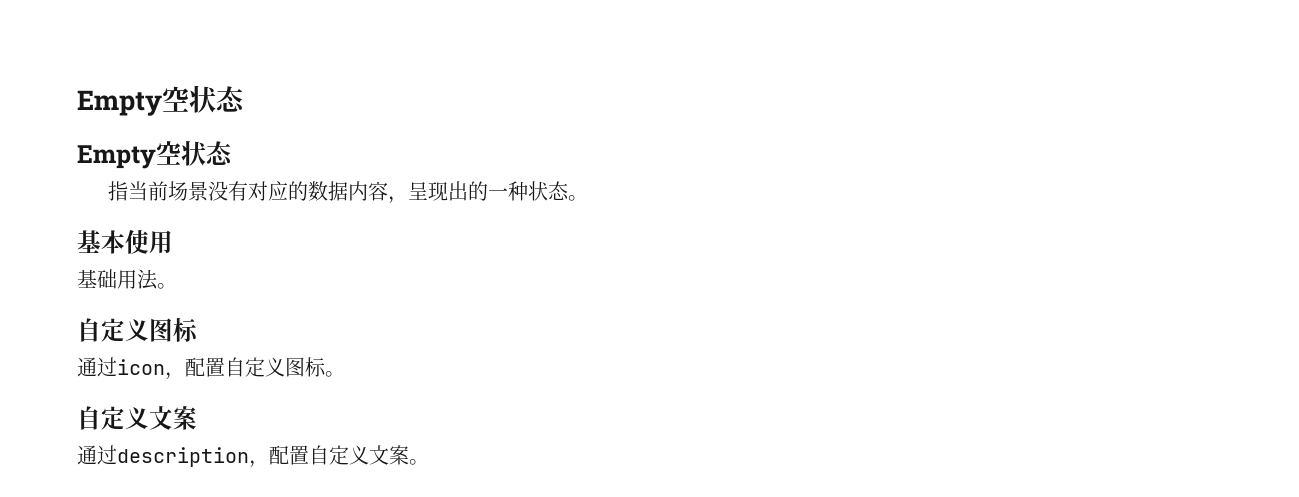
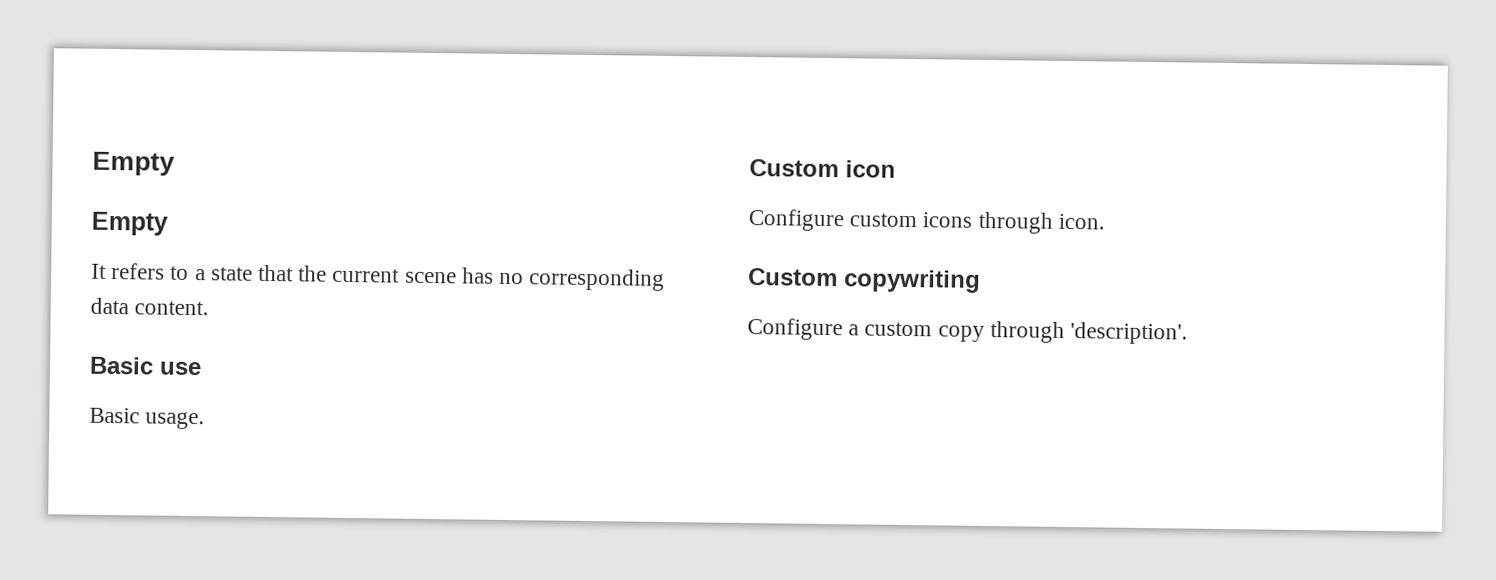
[77,85,245,116] [77,140,233,169] [107,181,588,204] [77,230,173,254] [77,269,177,290] [77,318,199,342] [77,357,345,380] [77,406,197,430] [77,445,429,468] Empty空状态 // Empty空状态 // 指当前场景没有对应的数据内容，呈现出的一种状态。 // 基本使用 // 基础用法。 // 自定义图标 // 通过icon，配置自定义图标。 // 自定义文案 // 通过description，配置自定义文案。 -> [92,151,175,176] [91,211,168,236] [91,262,666,291] [90,297,210,316] [89,356,202,376] [89,407,206,430] [749,159,896,178] [748,209,1105,234] [748,268,981,293] [747,317,1189,345] Empty // Empty // It refers to a state that the current scene has no corresponding data content. // Basic use // Basic usage. // Custom icon // Configure custom icons through icon. // Custom copywriting // Configure a custom copy through 'description'.

